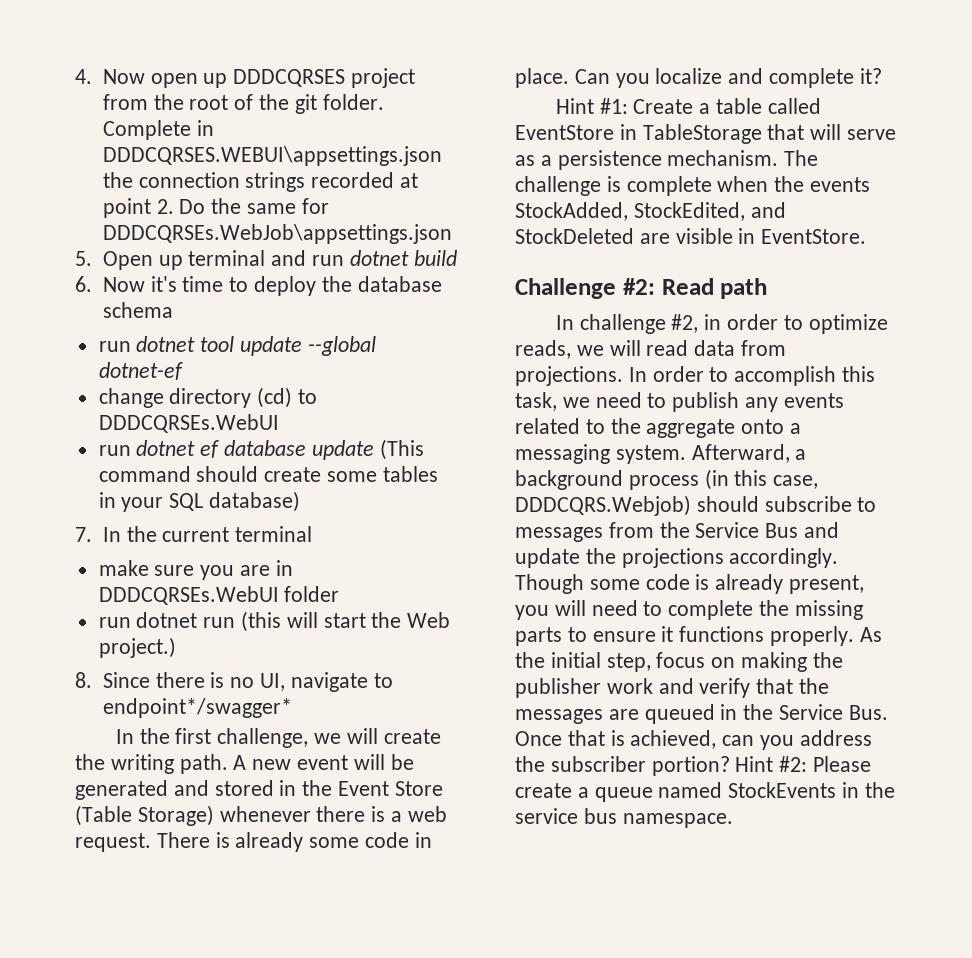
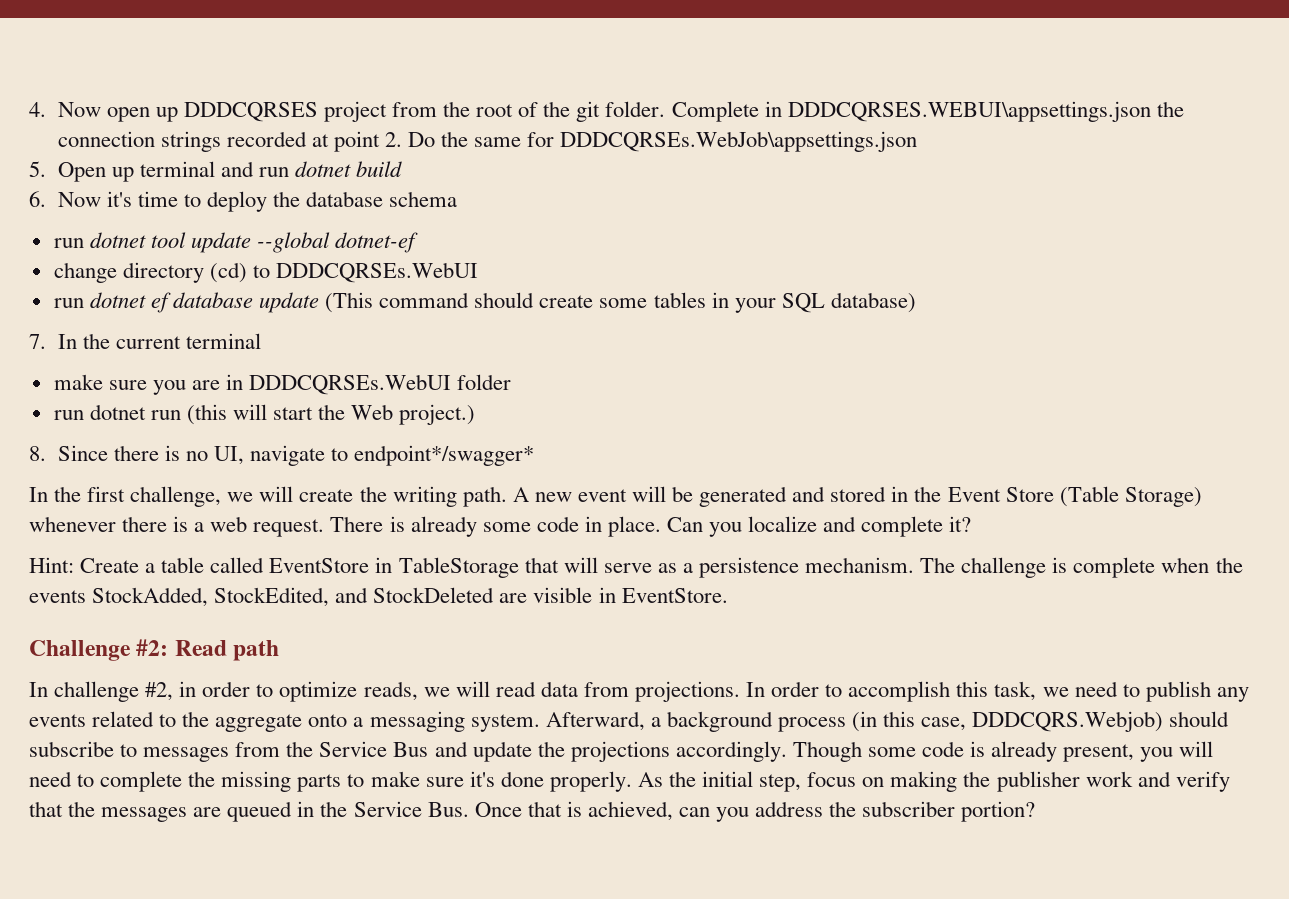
[555,98,628,114] Hint #1: -> [29,557,74,573] Hint:
[592,626,765,642] ensure it functions -> [370,771,544,787] make sure it's done
[735,756,872,772] [515,782,895,802] [515,808,733,828] Hint #2: Please create a queue named StockEvents in the service bus namespace. -> (1036, 811) none

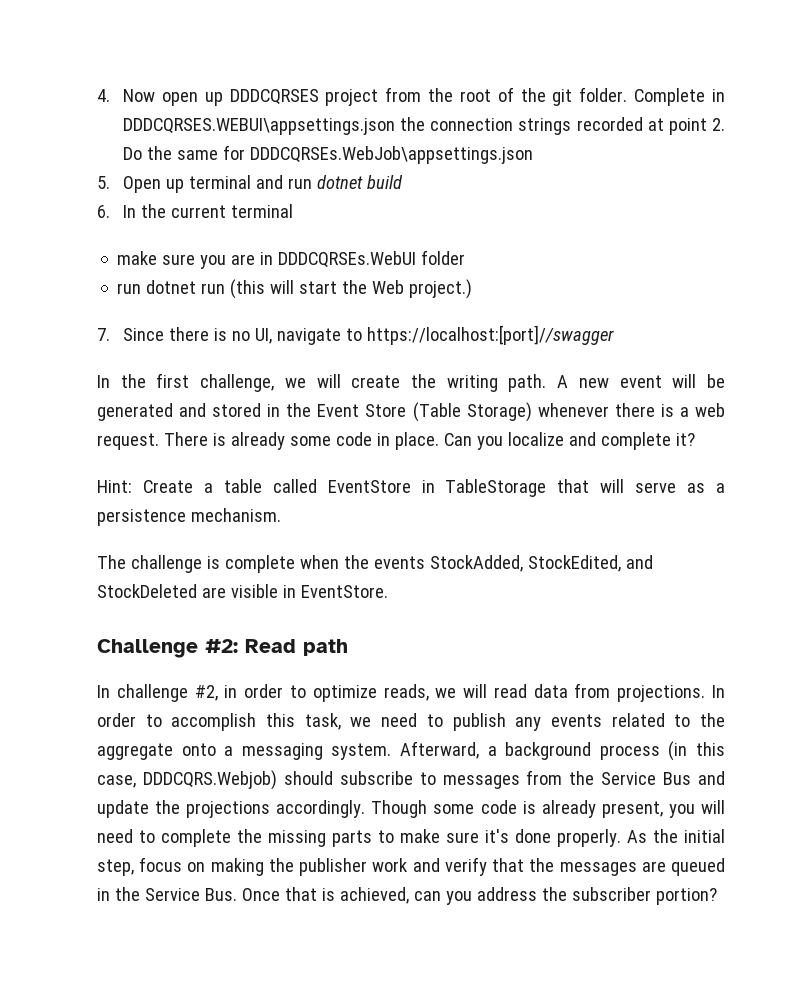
[57,191,458,212] [53,232,419,253] [53,262,479,283] [53,292,916,313] [29,334,46,349] Now it's time to deploy the database schema // run dotnet tool update --global dotnet-ef // change directory (cd) to DDDCQRSEs.WebUI // run dotnet ef database update (This command should create some tables in your SQL database) // 7. -> (110, 211) none
[29,446,46,461] 8. -> [97,328,110,341] 7.
[354,445,535,466] endpoint*/swagger* -> [367,325,615,345] https://localhost:[port]//swagger
(915, 565) none -> (281, 515) //

